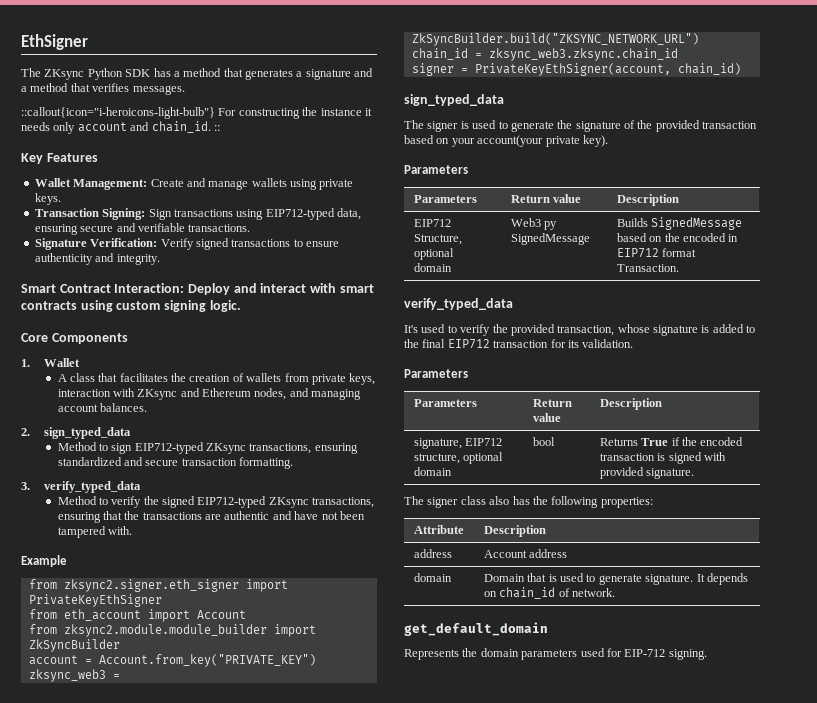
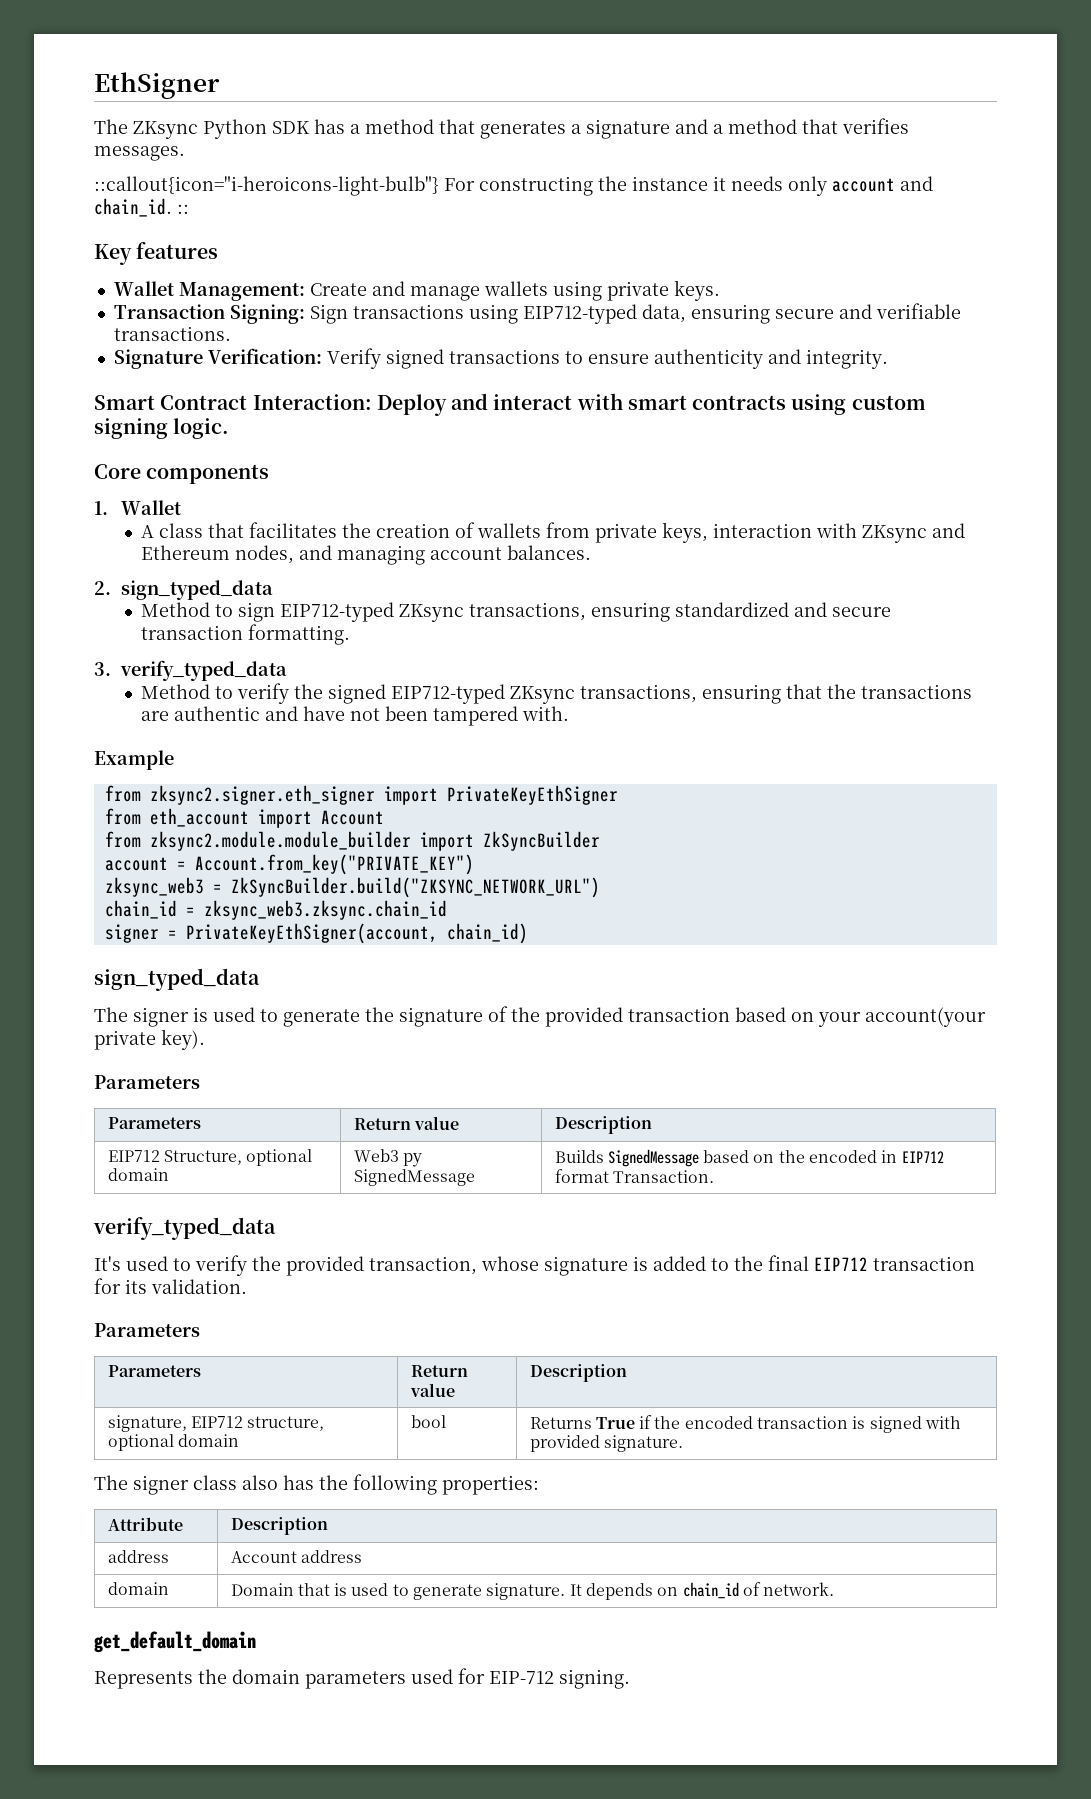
[46,153,98,162] Features -> [136,242,219,259] features
[51,333,128,344] Components -> [146,464,270,484] components

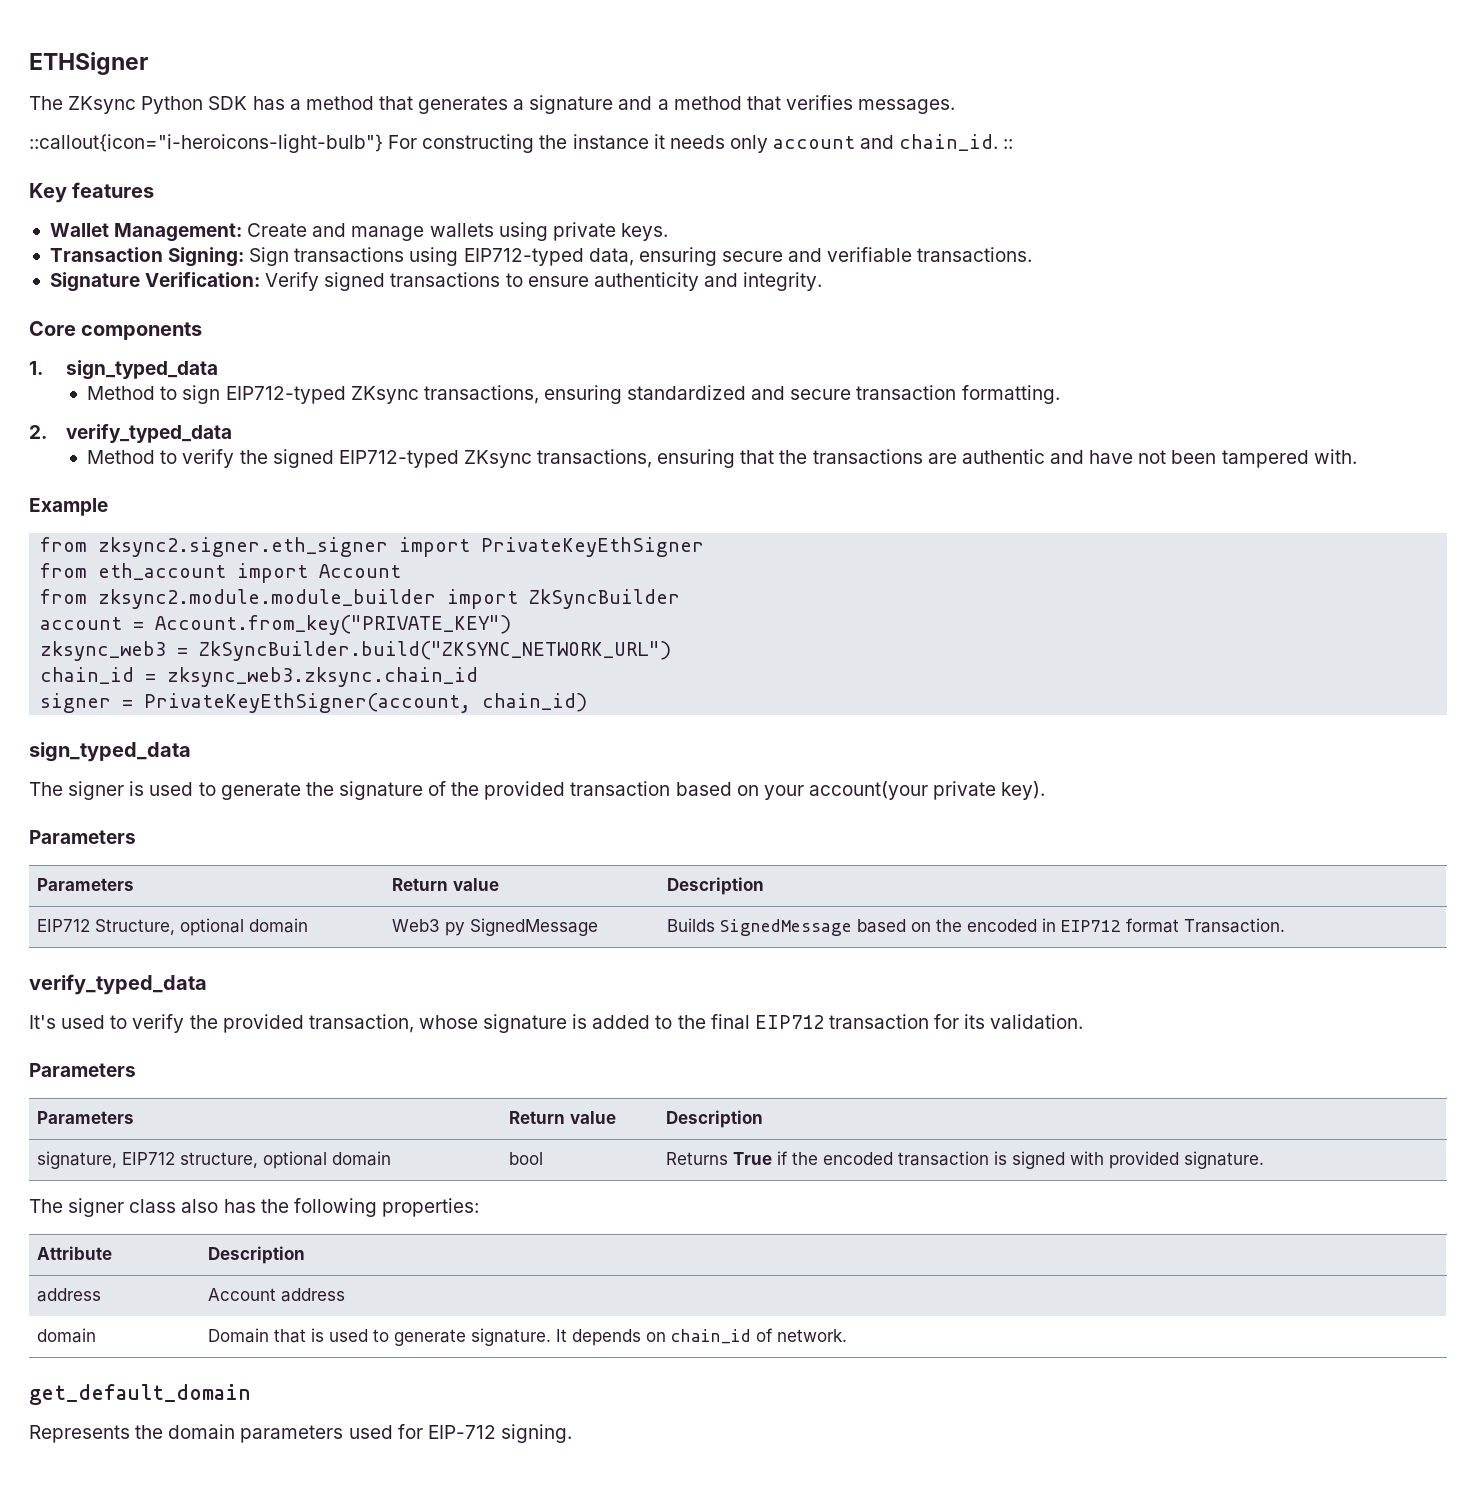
[94,72,220,99] EthSigner -> [29,52,148,75] ETHSigner
[94,393,926,416] [94,418,230,439] [94,464,270,484] [94,500,181,515] [140,522,965,543] [140,545,591,565] [94,581,111,595] Smart Contract Interaction: Deploy and interact with smart contracts using custom signing logic. // Core components // 1. Wallet // A class that facilitates the creation of wallets from private keys, interaction with ZKsync and Ethereum nodes, and managing account balances. // 2. -> [29,321,203,340] [29,361,43,375] Core components // 1.
[94,662,111,676] 3. -> [29,425,47,439] 2.

